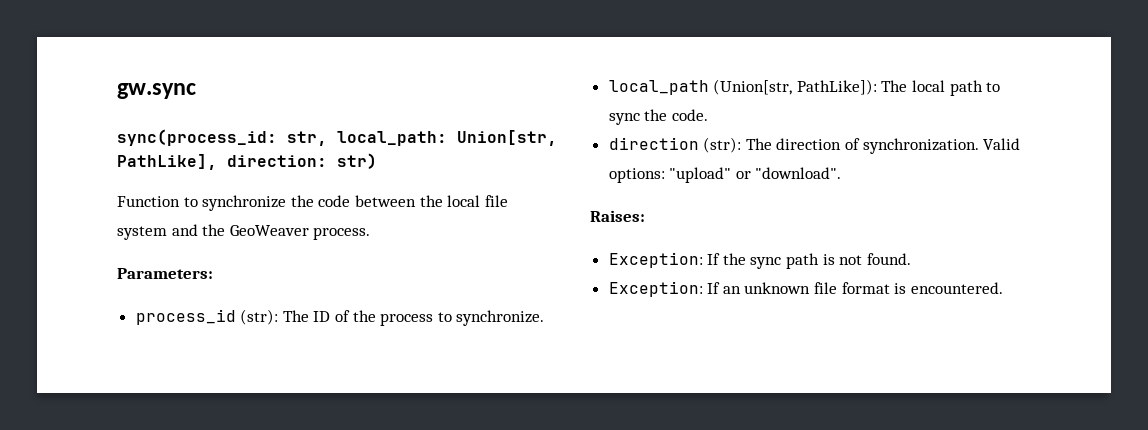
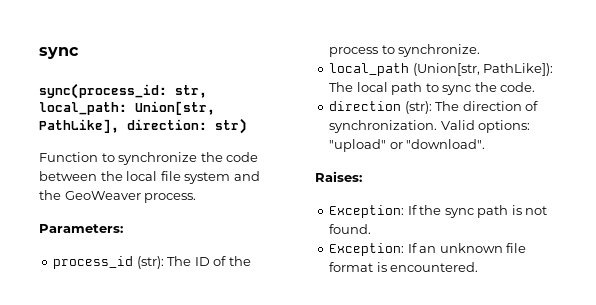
[117,83,196,99] gw.sync -> [39,47,79,59] sync

